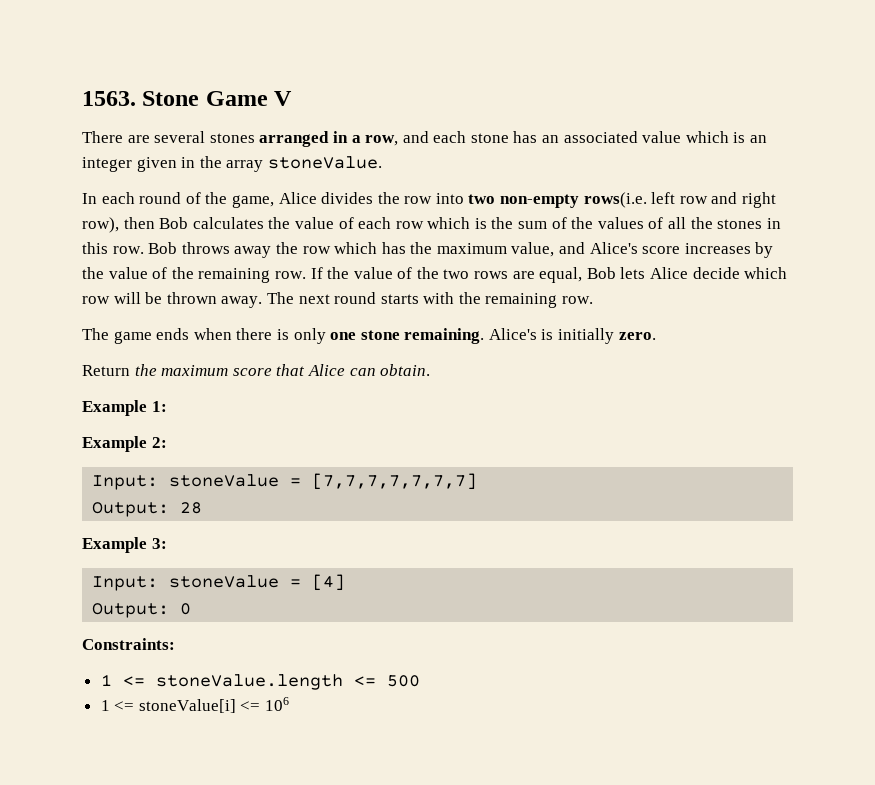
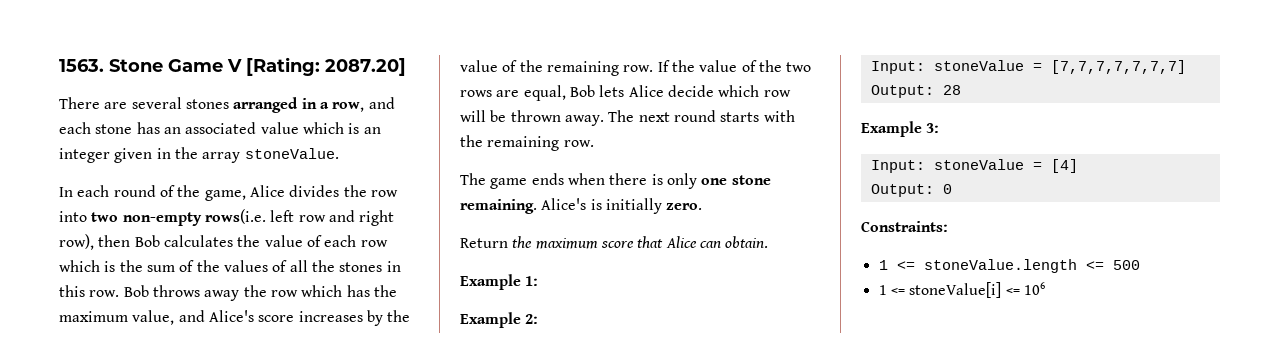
(293, 98) none -> [246,57,406,76] [Rating: 2087.20]

